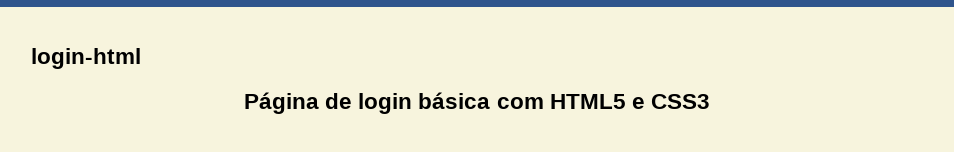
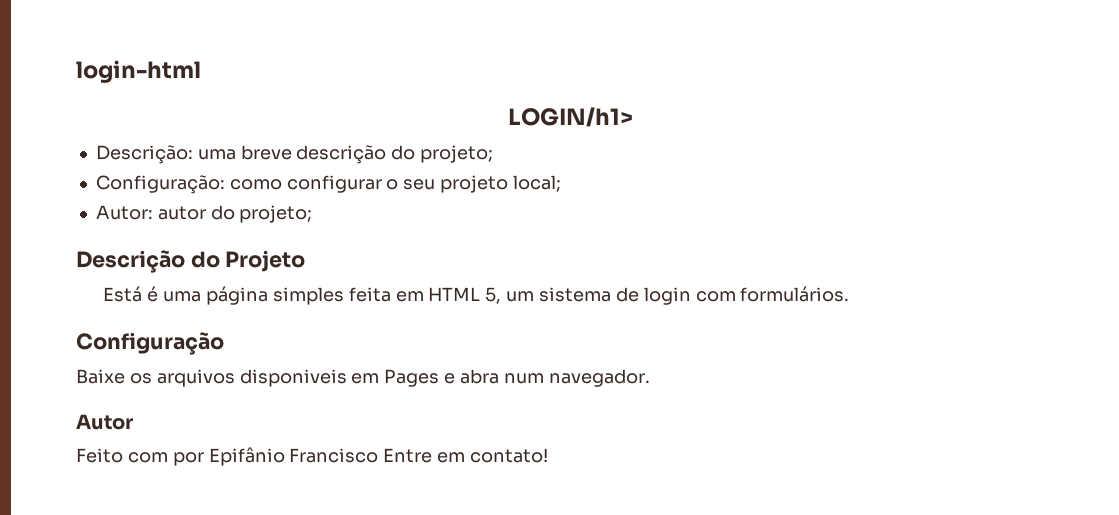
[244,92,710,114] Página de login básica com HTML5 e CSS3 -> [508,107,633,127] [95,145,494,164] [95,175,561,194] [95,205,313,223] [76,250,306,273] [103,286,850,305] [76,332,224,355] [76,369,650,387] [76,414,133,430] [76,447,549,466] LOGIN/h1> // Descrição: uma breve descrição do projeto; // Configuração: como configurar o seu projeto local; // Autor: autor do projeto; // Descrição do Projeto // Está é uma página simples feita em HTML 5, um sistema de login com formulários. // Configuração // Baixe os arquivos disponiveis em Pages e abra num navegador. // Autor // Feito com por Epifânio Francisco Entre em contato!

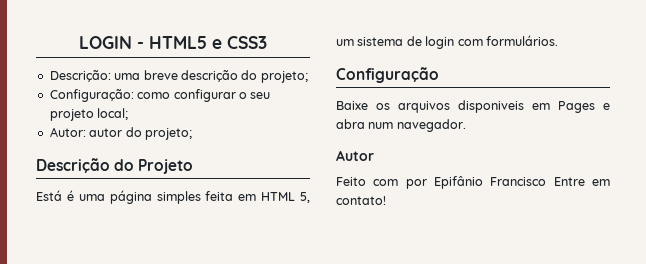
[76,60,201,83] [508,107,633,127] login-html // LOGIN/h1> -> [79,36,267,49] LOGIN - HTML5 e CSS3

